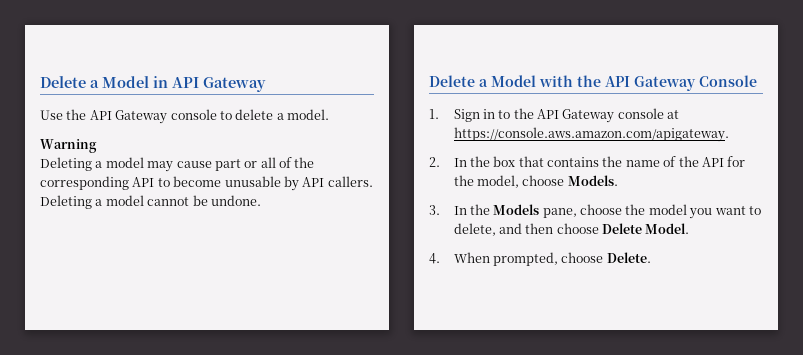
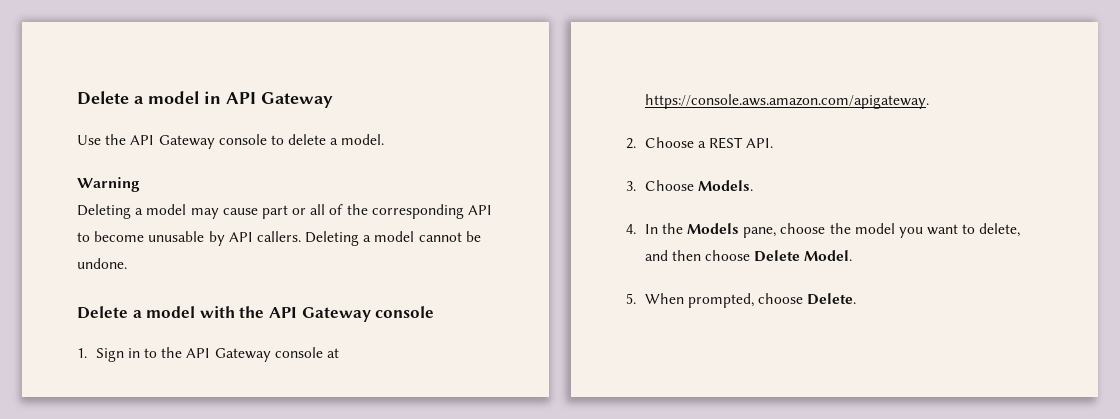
[40,76,149,88] Delete a Model -> [77,91,199,105] Delete a model
[491,75,536,87] Model -> [146,306,196,318] model
[699,75,757,87] Console -> [375,306,435,318] console
[453,156,746,167] [453,175,565,188] In the box that contains the name of the API for the model, choose -> [644,137,774,149] [626,180,694,191] Choose a REST API. // 3. Choose
[429,205,440,215] 3. -> [626,224,636,234] 4.
[429,253,440,264] 4. -> [626,293,636,304] 5.

